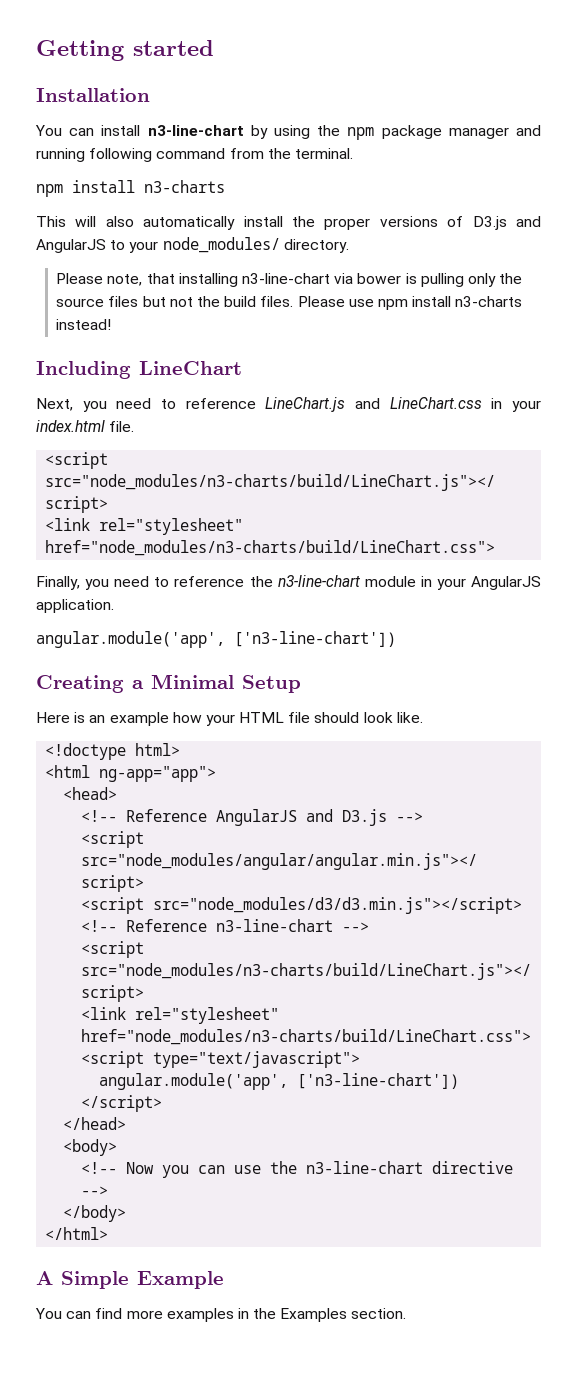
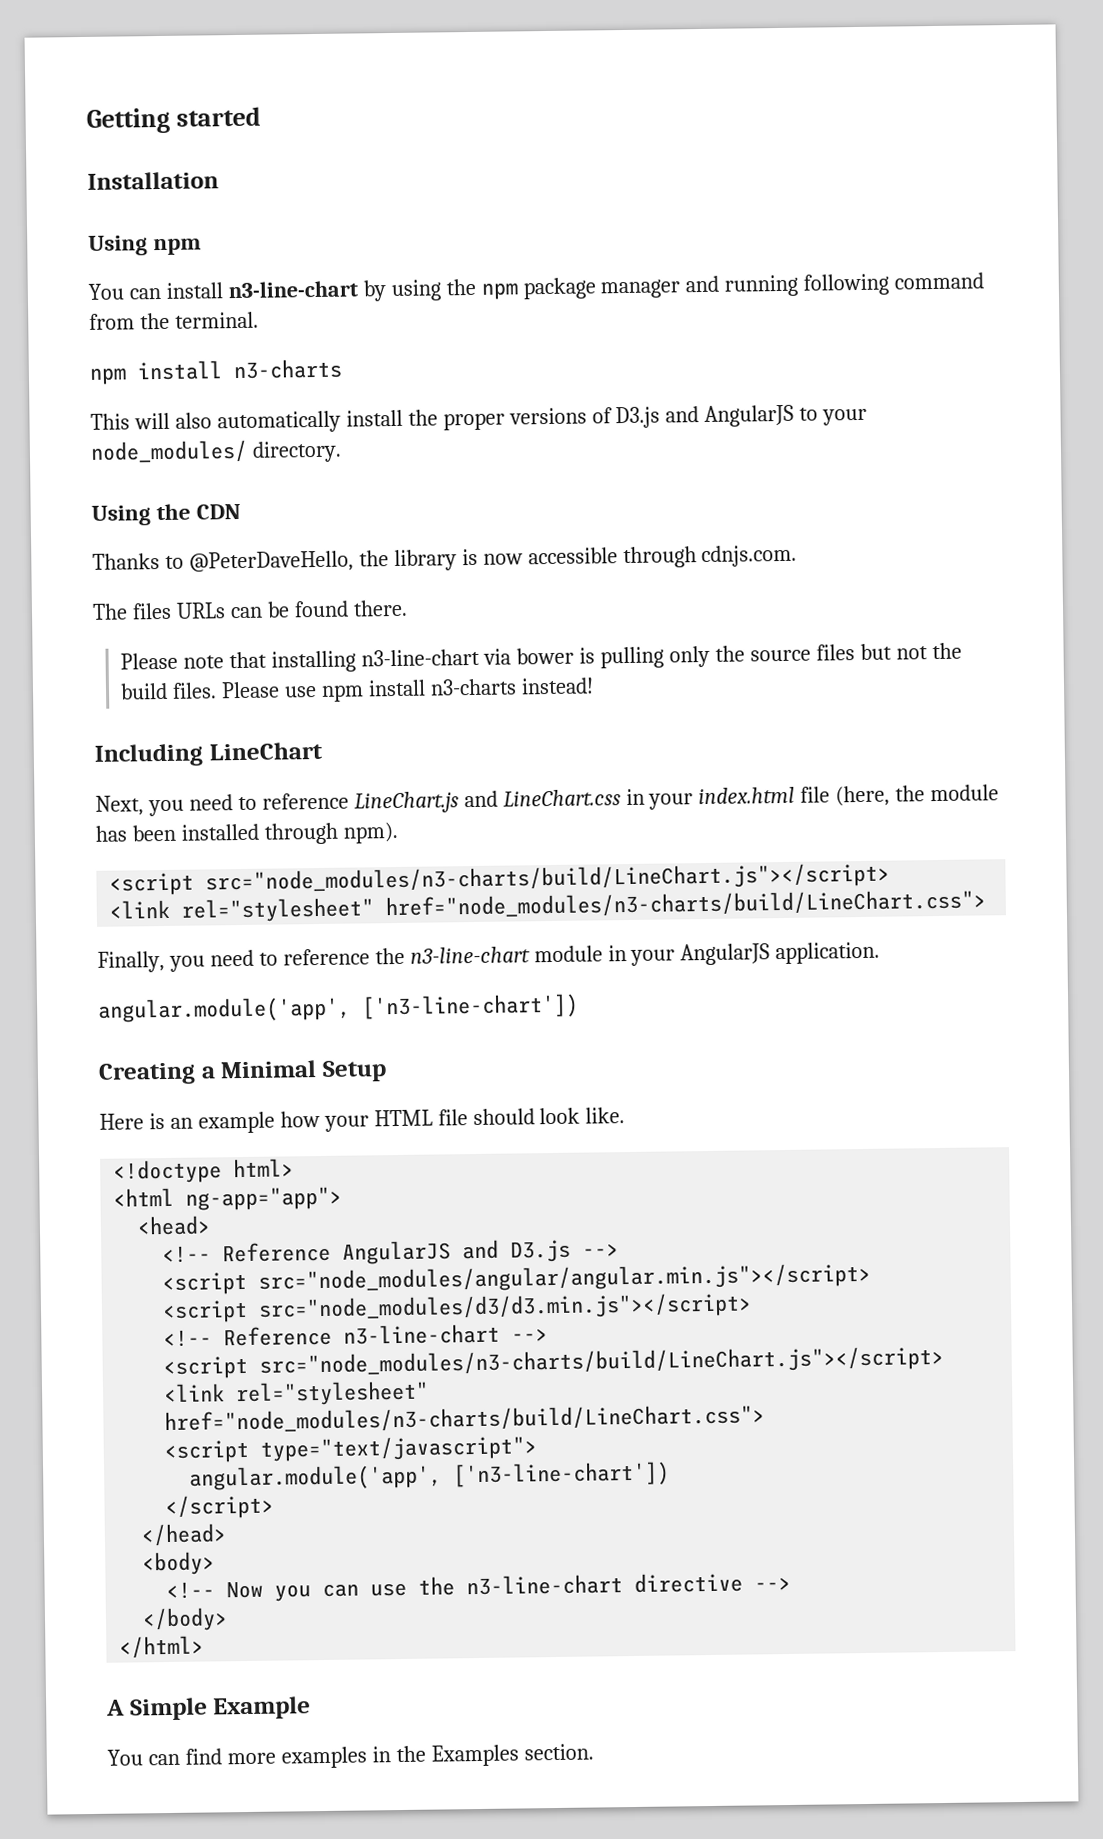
(150, 95) none -> [88,235,203,256] // Using npm
[56,273,143,286] // Please note, -> [91,503,242,526] [92,544,798,573] [92,599,408,620] [120,652,225,670] // Using the CDN // Thanks to @PeterDaveHello, the library is now accessible through cdnjs.com. // The files URLs can be found there. // Please note
[109,421,135,432] file. -> [800,784,1000,807] [95,821,398,845] file (here, the module has been installed through npm).

